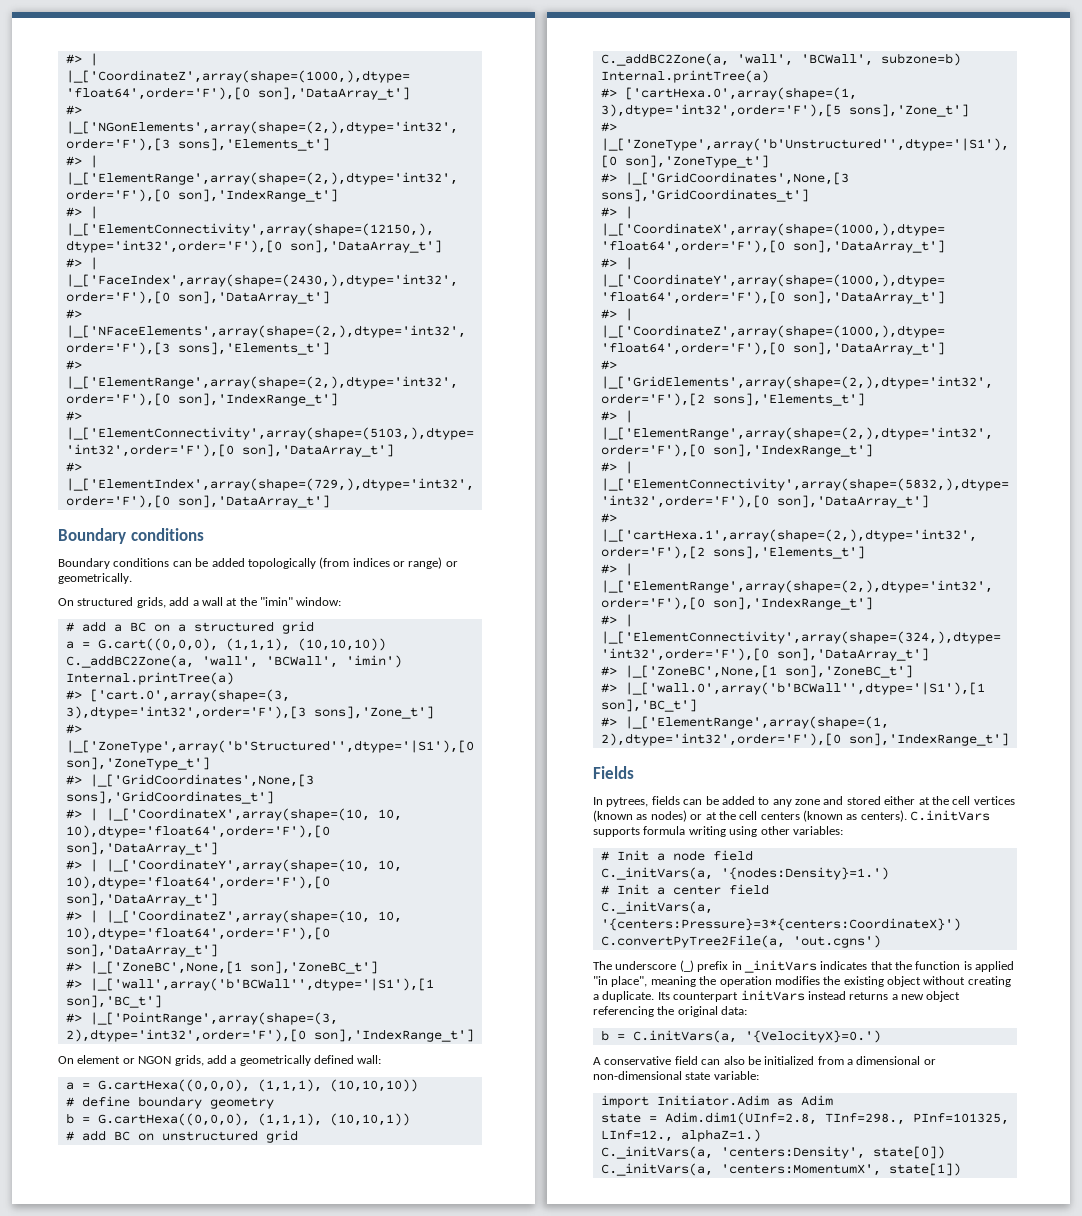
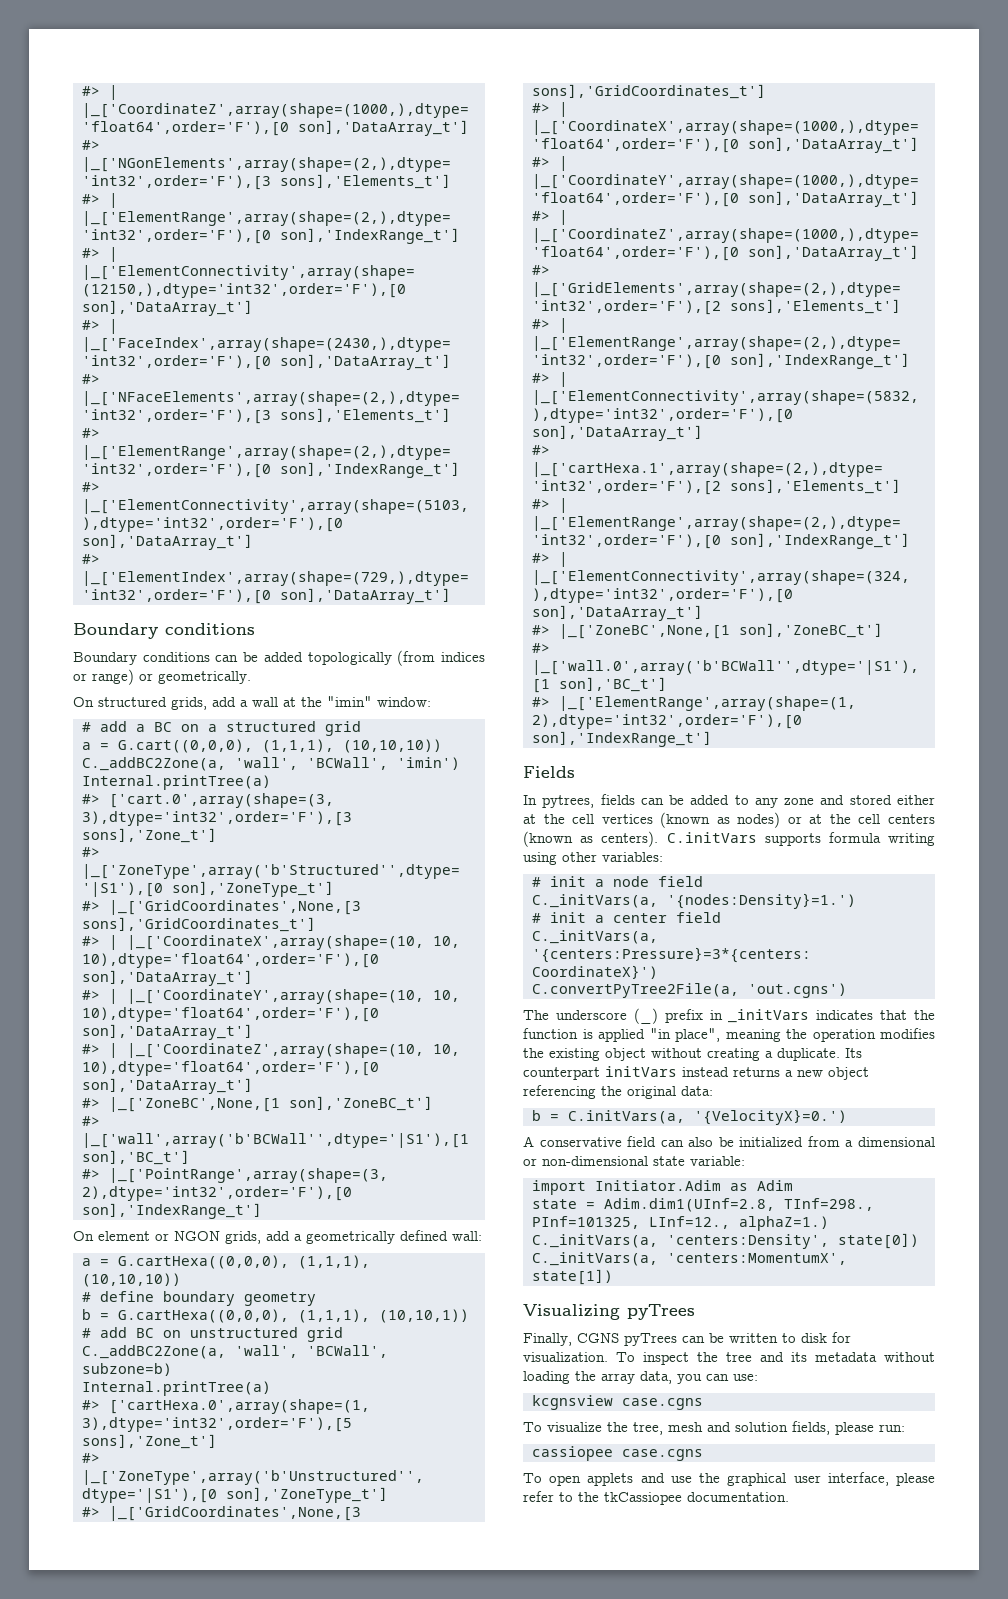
[616,850,649,861] Init -> [550,876,586,887] init
[616,884,649,895] Init -> [550,912,586,923] init
(961, 1169) none -> [523,1304,695,1320] [523,1332,851,1346] [523,1352,935,1365] [523,1371,758,1384] [532,1395,703,1410] [523,1421,905,1435] [532,1446,703,1461] [523,1472,935,1486] [523,1491,789,1505] // Visualizing pyTrees // Finally, CGNS pyTrees can be written to disk for visualization. To inspect the tree and its metadata without loading the array data, you can use: // kcgnsview case.cgns // To visualize the tree, mesh and solution fields, please run: // cassiopee case.cgns // To open applets and use the graphical user interface, please refer to the tkCassiopee documentation.

